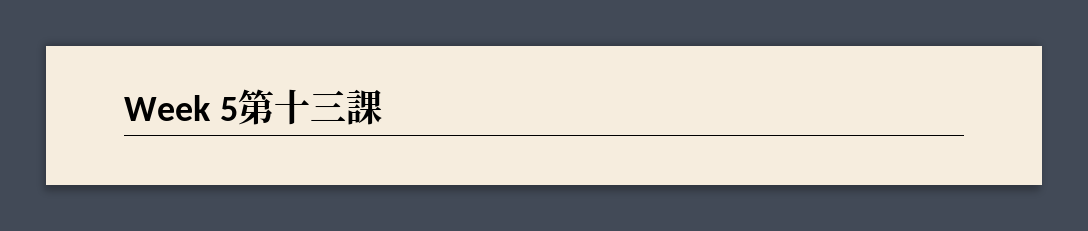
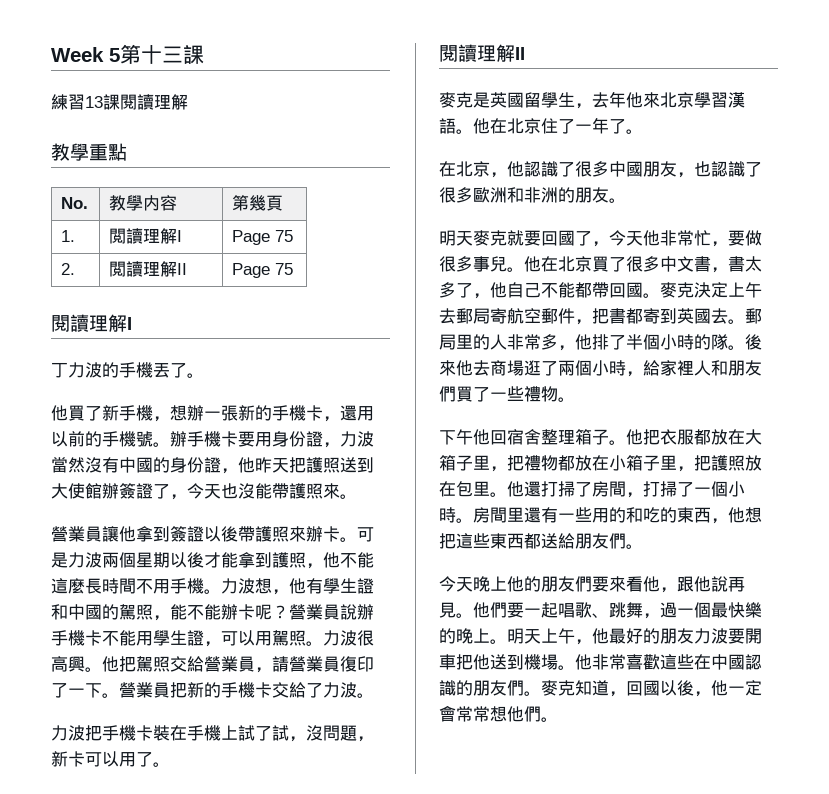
(382, 107) none -> [51,94,188,110] [51,143,127,161] [61,197,89,209] [109,195,178,211] [232,195,284,211] [61,230,76,242] [109,228,183,244] [232,230,294,245] [61,263,76,275] [109,261,188,277] [232,263,294,278] [51,314,132,332] [51,362,204,378] [51,405,374,422] [51,431,374,448] [51,457,374,474] [51,483,357,500] [51,526,374,542] [51,552,374,569] [51,577,374,595] [51,604,374,621] [51,630,374,647] [51,656,374,673] [51,682,374,698] [51,725,374,742] [51,751,170,767] [439,44,525,62] [439,91,745,109] [439,117,643,134] [439,161,762,178] [439,187,626,203] [439,230,762,247] [439,256,762,273] [439,282,762,299] [439,308,762,325] [439,334,762,351] [439,360,762,377] [439,386,575,402] [439,429,762,445] [439,455,762,472] [439,481,745,498] [439,507,762,524] [439,532,643,549] [439,576,745,593] [439,602,762,619] [439,628,762,645] [439,653,762,670] [439,680,762,697] [439,705,558,722] // 練習13課閱讀理解 // 教學重點 // No. | 教學内容 | 第幾頁 // 1. | 閲讀理解I | Page 75 // 2. | 閲讀理解II | Page 75 // 閱讀理解I // 丁力波的手機丟了。 // 他買了新手機，想辦一張新的手機卡，還用以前的手機號。辦手機卡要用身份證，力波當然沒有中國的身份證，他昨天把護照送到大使館辦簽證了，今天也沒能帶護照來。 // 營業員讓他拿到簽證以後帶護照來辦卡。可是力波兩個星期以後才能拿到護照，他不能這麼長時間不用手機。力波想，他有學生證和中國的駕照，能不能辦卡呢？營業員說辦手機卡不能用學生證，可以用駕照。力波很高興。他把駕照交給營業員，請營業員復印了一下。營業員把新的手機卡交給了力波。 // 力波把手機卡裝在手機上試了試，沒問題，新卡可以用了。 // 閱讀理解II // 麥克是英國留學生，去年他來北京學習漢語。他在北京住了一年了。 // 在北京，他認識了很多中國朋友，也認識了很多歐洲和非洲的朋友。 // 明天麥克就要回國了，今天他非常忙，要做很多事兒。他在北京買了很多中文書，書太多了，他自己不能都帶回國。麥克決定上午去郵局寄航空郵件，把書都寄到英國去。郵局里的人非常多，他排了半個小時的隊。後來他去商場逛了兩個小時，給家裡人和朋友們買了一些禮物。 // 下午他回宿舍整理箱子。他把衣服都放在大箱子里，把禮物都放在小箱子里，把護照放在包里。他還打掃了房間，打掃了一個小時。房間里還有一些用的和吃的東西，他想把這些東西都送給朋友們。 // 今天晚上他的朋友們要來看他，跟他說再見。他們要一起唱歌、跳舞，過一個最快樂的晚上。明天上午，他最好的朋友力波要開車把他送到機場。他非常喜歡這些在中國認識的朋友們。麥克知道，回國以後，他一定會常常想他們。

